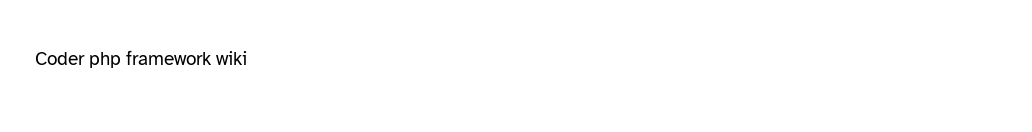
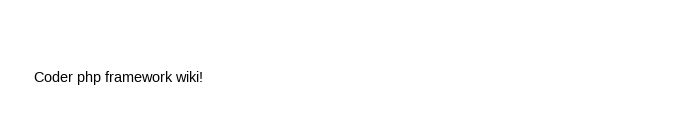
[216,51,248,65] wiki -> [175,71,203,82] wiki!

